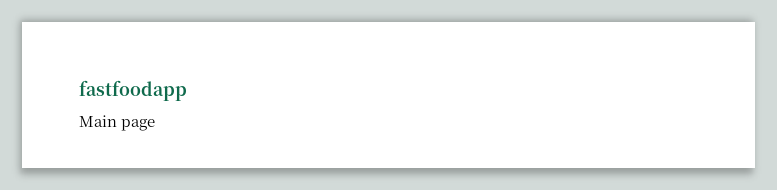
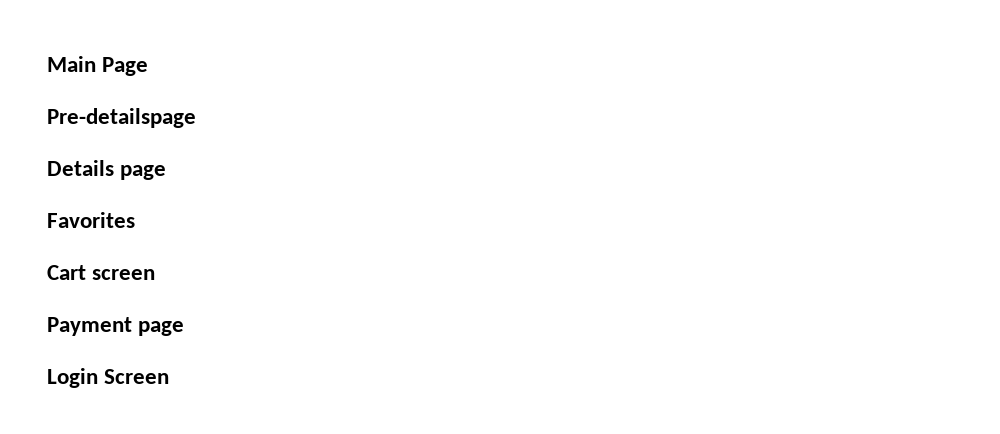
[79,80,187,101] [79,115,156,131] fastfoodapp // Main page -> [47,56,149,76] [47,108,196,128] [47,160,167,180] [47,212,135,228] [47,265,156,280] [47,317,185,336] [47,368,170,388] Main Page // Pre-detailspage // Details page // Favorites // Cart screen // Payment page // Login Screen

